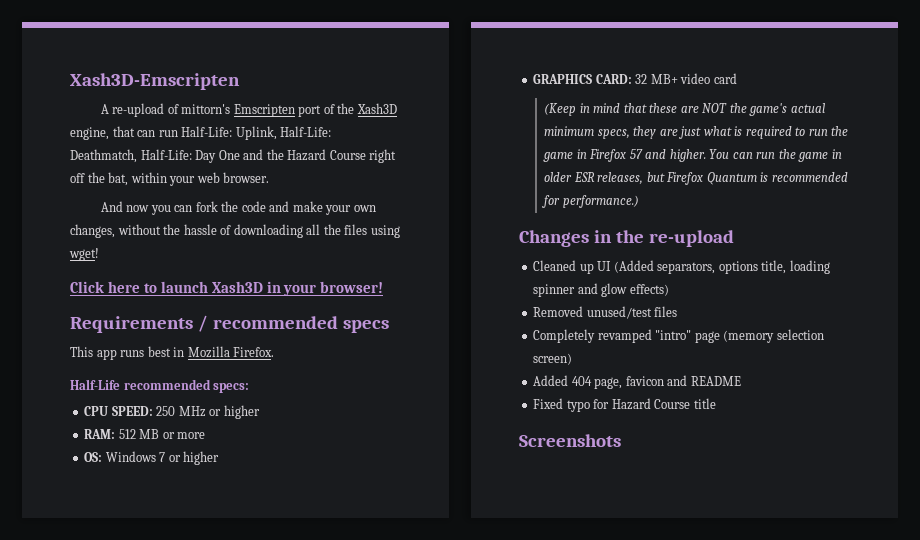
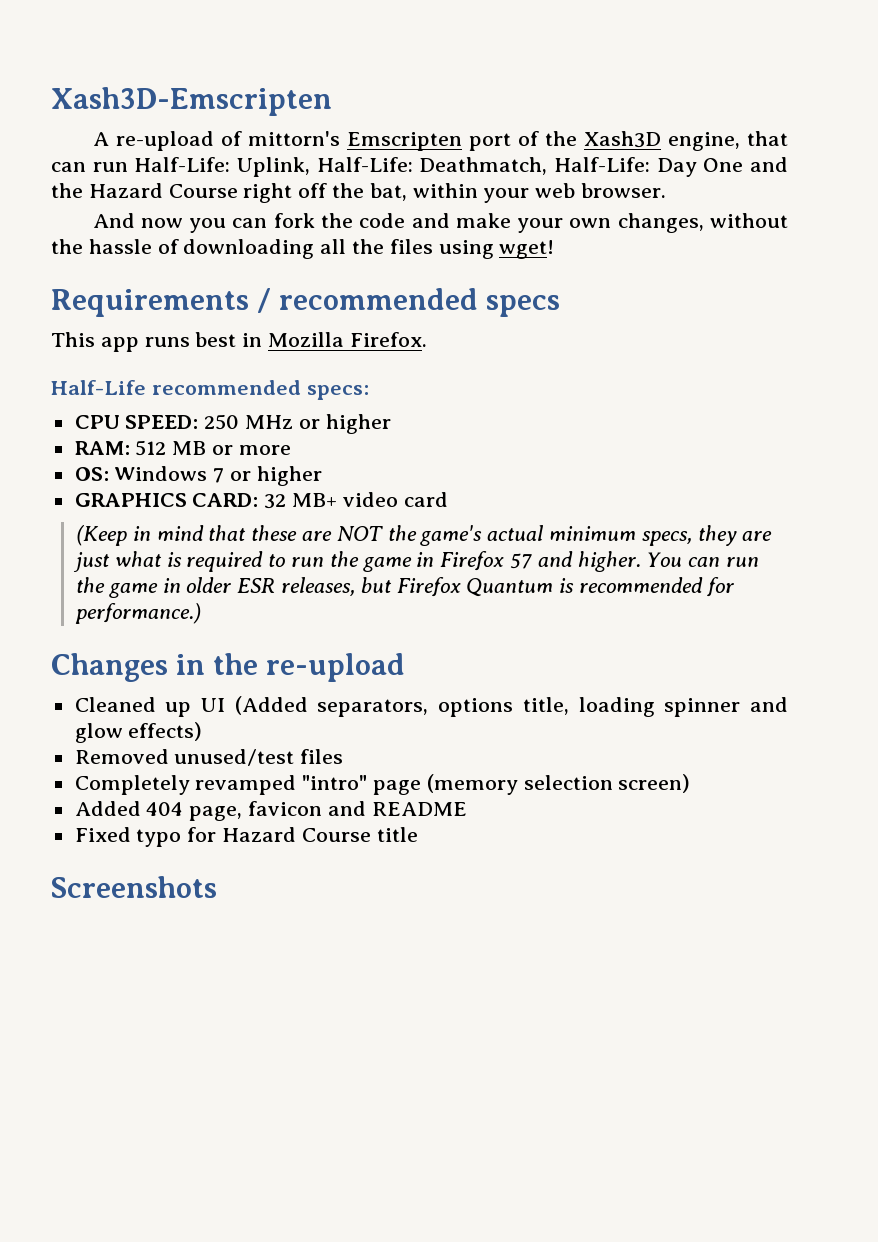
[70,281,384,296] // Click here to launch Xash3D in your browser! -> (555, 249) none

